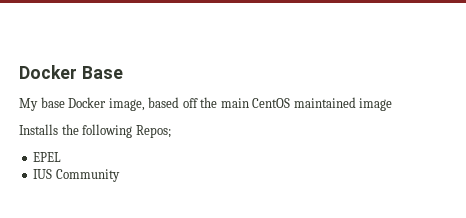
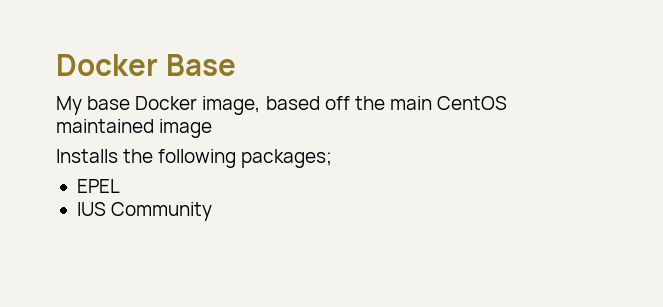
[135,125,171,138] Repos; -> [241,149,333,168] packages;

